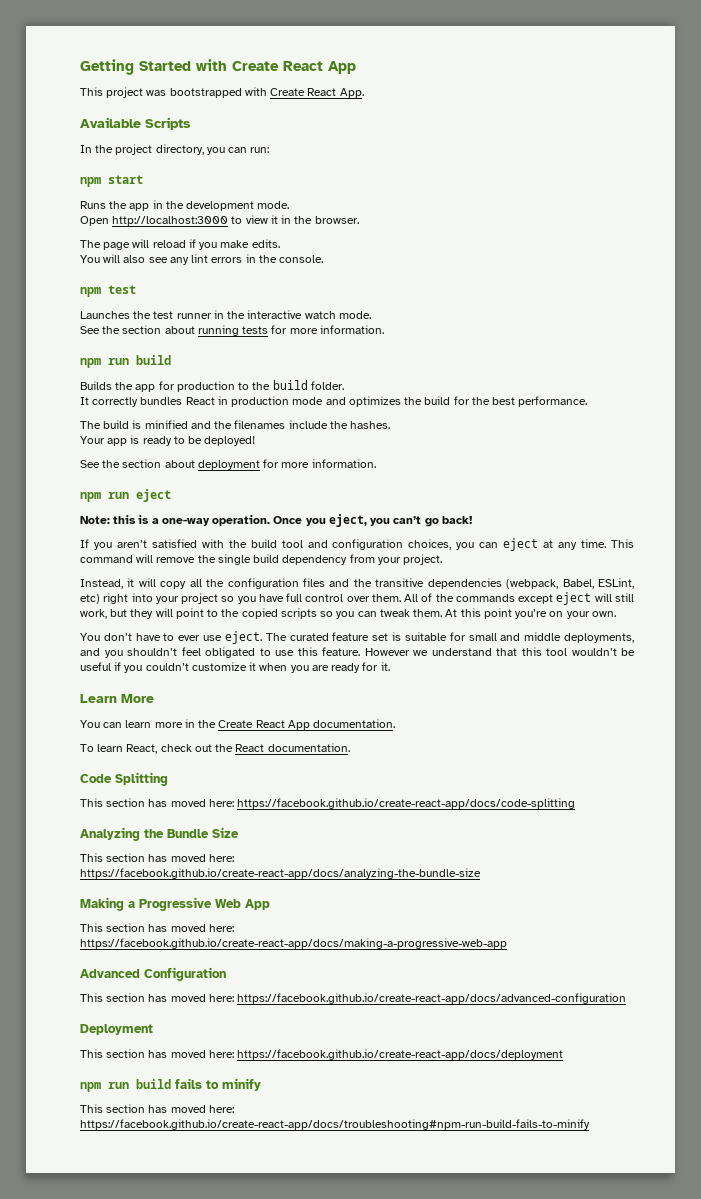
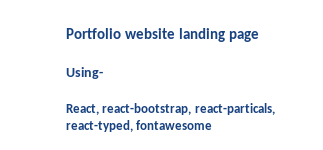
[80,59,356,75] [80,87,364,98] [80,117,191,130] [80,144,270,155] [80,175,143,187] [80,200,290,211] [80,215,359,226] [80,239,280,250] [80,254,324,265] [80,285,136,297] [80,310,371,319] [80,325,384,336] [80,355,171,368] [80,380,344,392] [80,396,588,407] [80,420,391,429] [80,435,256,446] [80,459,376,470] [80,489,171,502] [80,514,472,527] [80,538,634,551] [80,554,443,565] [80,578,635,589] [80,592,634,605] [80,608,616,619] [80,631,634,644] [80,647,635,658] [80,662,390,673] [80,694,154,703] [80,719,396,730] [80,743,350,754] [80,772,168,786] [80,798,576,809] [80,827,239,841] [80,853,234,862] [80,868,481,879] [80,897,270,911] [80,923,234,932] [80,938,507,949] [80,967,226,981] [80,993,627,1004] [80,1024,153,1035] [80,1049,564,1060] [80,1078,261,1092] [80,1104,234,1113] [80,1119,590,1130] Getting Started with Create React App // This project was bootstrapped with Create React App. // Available Scripts // In the project directory, you can run: // npm start // Runs the app in the development mode. // Open http://localhost:3000 to view it in the browser. // The page will reload if you make edits. // You will also see any lint errors in the console. // npm test // Launches the test runner in the interactive watch mode. // See the section about running tests for more information. // npm run build // Builds the app for production to the build folder. // It correctly bundles React in production mode and optimizes the build for the best performance. // The build is minified and the filenames include the hashes. // Your app is ready to be deployed! // See the section about deployment for more information. // npm run eject // Note: this is a one-way operation. Once you eject, you can’t go back! // If you aren’t satisfied with the build tool and configuration choices, you can eject at any time. This command will remove the single build dependency from your project. // Instead, it will copy all the configuration files and the transitive dependencies (webpack, Babel, ESLint, etc) right into your project so you have full control over them. All of the commands except eject will still work, but they will point to the copied scripts so you can tweak them. At this point you’re on your own. // You don’t have to ever use eject. The curated feature set is suitable for small and middle deployments, and you shouldn’t feel obligated to use this feature. However we understand that this tool wouldn’t be useful if you couldn’t customize it when you are ready for it. // Learn More // You can learn more in the Create React App documentation. // To learn React, check out the React documentation. // Code Splitting // This section has moved here: https://facebook.github.io/create-react-app/docs/code-splitting // Analyzing the Bundle Size // This section has moved here: https://facebook.github.io/create-react-app/docs/analyzing-the-bundle-size // Making a Progressive Web App // This section has moved here: https://facebook.github.io/create-react-app/docs/making-a-progressive-web-app // Advanced Configuration // This section has moved here: https://facebook.github.io/create-react-app/docs/advanced-configuration // Deployment // This section has moved here: https://facebook.github.io/create-react-app/docs/deployment // npm run build fails to minify // This section has moved here: https://facebook.github.io/create-react-app/docs/troubleshooting#npm-run-build-fails-to-minify -> [66,28,259,42] [66,67,103,79] [66,103,275,115] [66,120,213,132] Portfolio website landing page // Using- // React, react-bootstrap, react-particals, react-typed, fontawesome

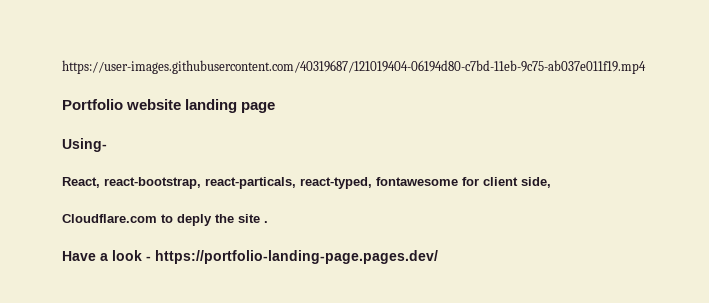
(66, 33) none -> [62,60,646,74] https://user-images.githubusercontent.com/40319687/121019404-06194d80-c7bd-11eb-9c75-ab037e011f19.mp4 //
(213, 125) none -> [462,177,551,188] [62,214,268,226] [62,250,438,264] for client side, // Cloudflare.com to deply the site . // Have a look - https://portfolio-landing-page.pages.dev/

